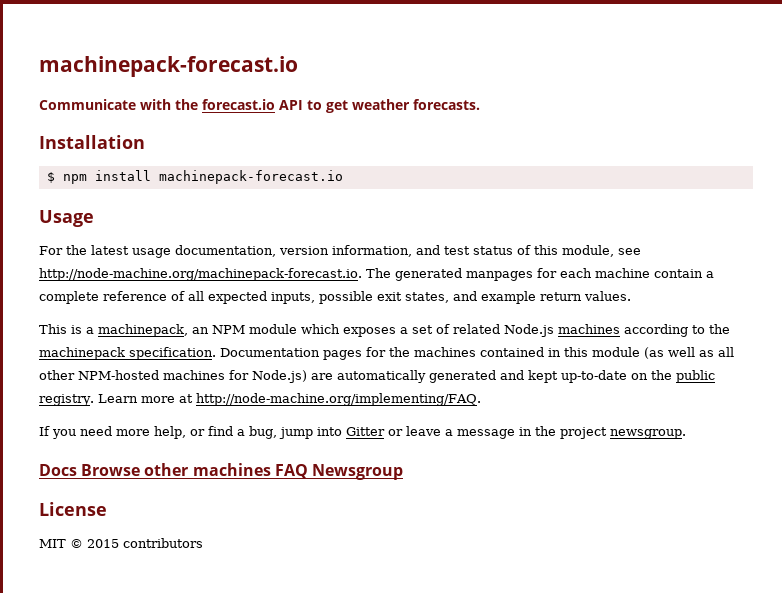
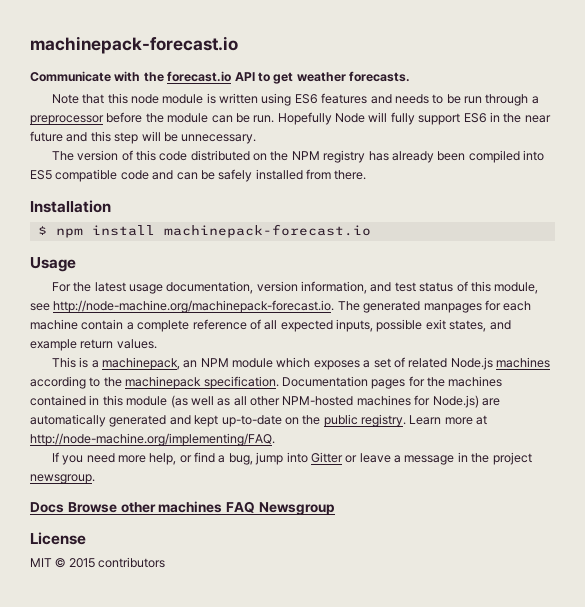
(480, 104) none -> [51,93,539,106] [30,112,551,125] [30,131,257,144] [51,150,545,163] [30,169,367,182] // Note that this node module is written using ES6 features and needs to be run through a preprocessor before the module can be run. Hopefully Node will fully support ES6 in the near future and this step will be unnecessary. // The version of this code distributed on the NPM registry has already been compiled into ES5 compatible code and can be safely installed from there.

